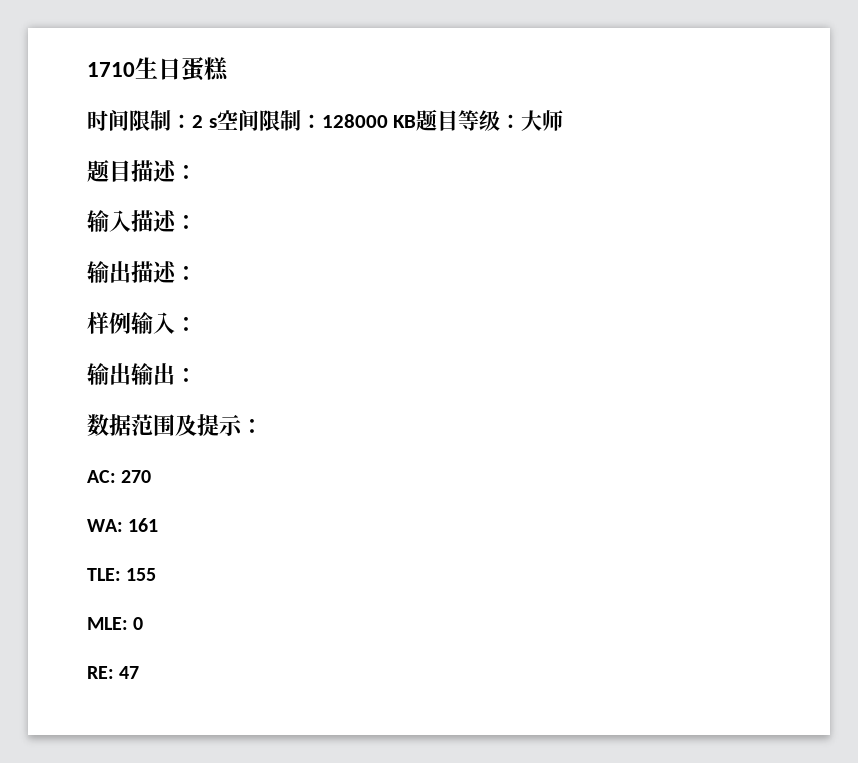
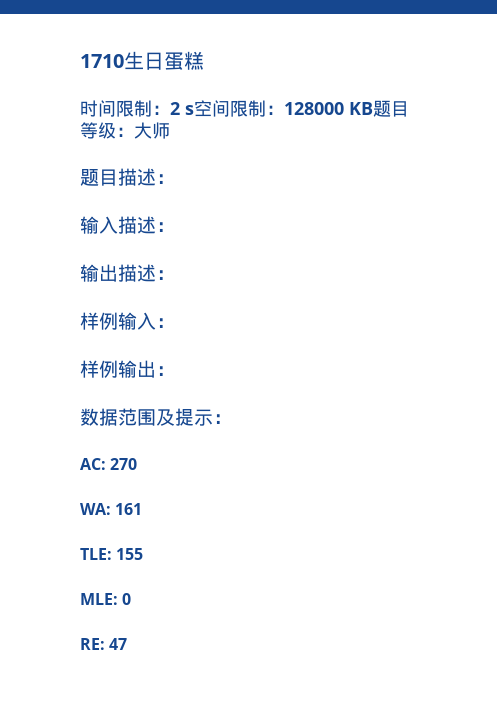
[87,363,131,385] 输出 -> [80,360,118,378] 样例

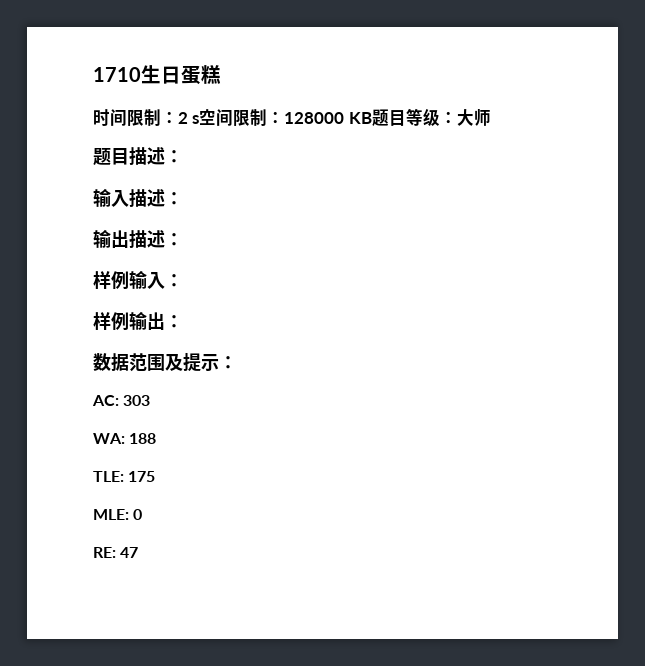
[110,458,138,470] 270 -> [123,395,151,406] 303
[115,503,143,515] 161 -> [129,433,157,444] 188
[116,548,144,560] 155 -> [128,471,156,482] 175

